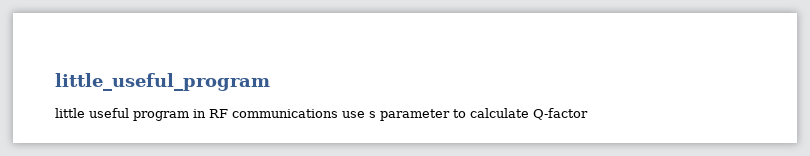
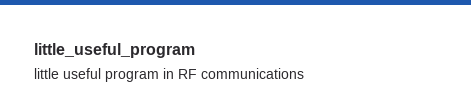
[342,108,588,121] use s parameter to calculate Q-factor -> (304, 73) none

